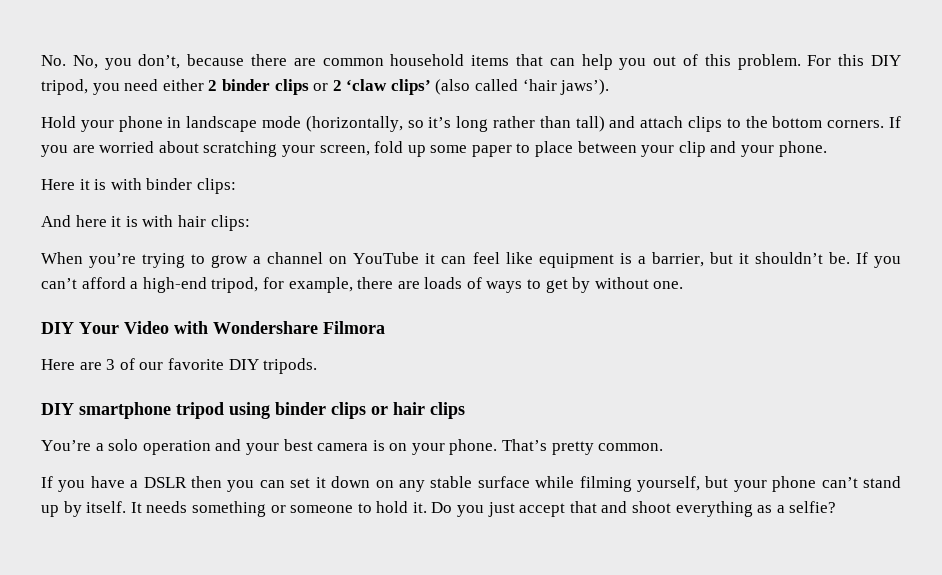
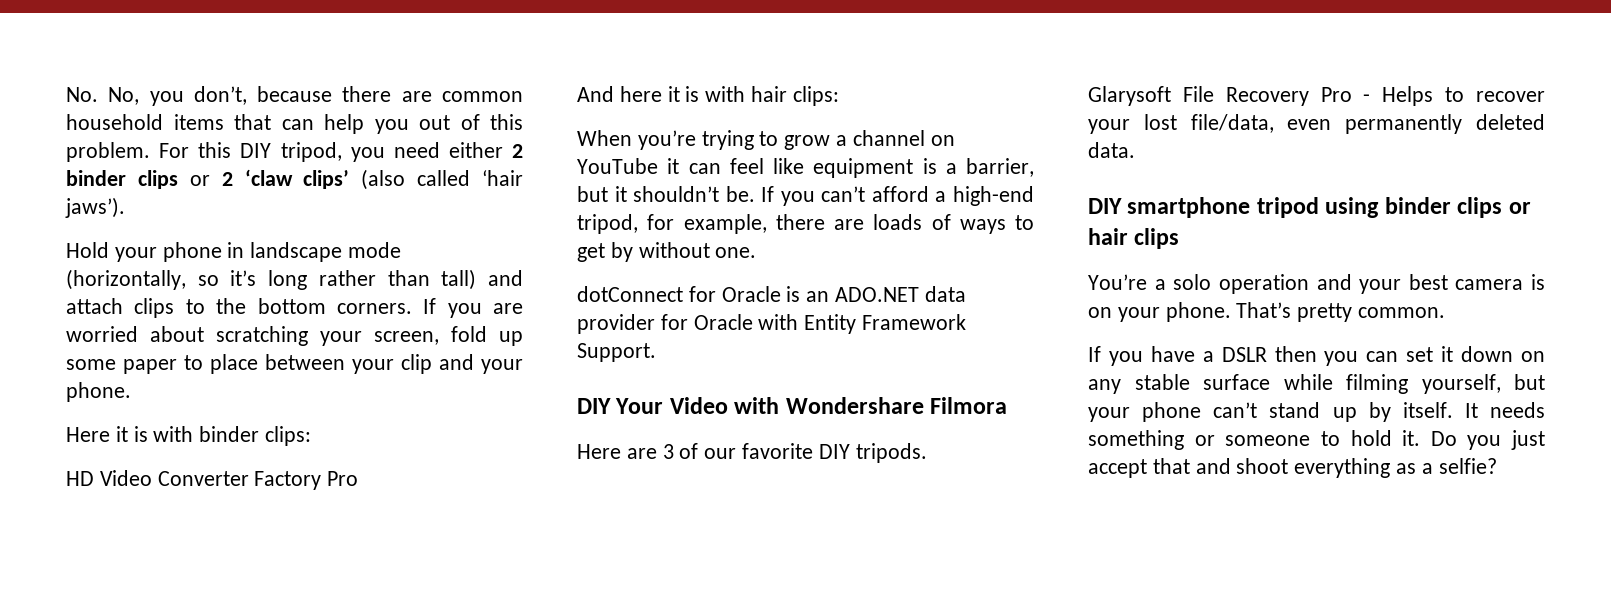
(236, 186) none -> [66,470,359,490] // HD Video Converter Factory Pro
(684, 285) none -> [577,286,966,302] [577,314,967,334] [577,343,656,362] // dotConnect for Oracle is an ADO.NET data provider for Oracle with Entity Framework Support.
(318, 366) none -> [1088,86,1545,106] [1088,114,1545,134] [1088,142,1135,158] // Glarysoft File Recovery Pro - Helps to recover your lost file/data, even permanently deleted data.

